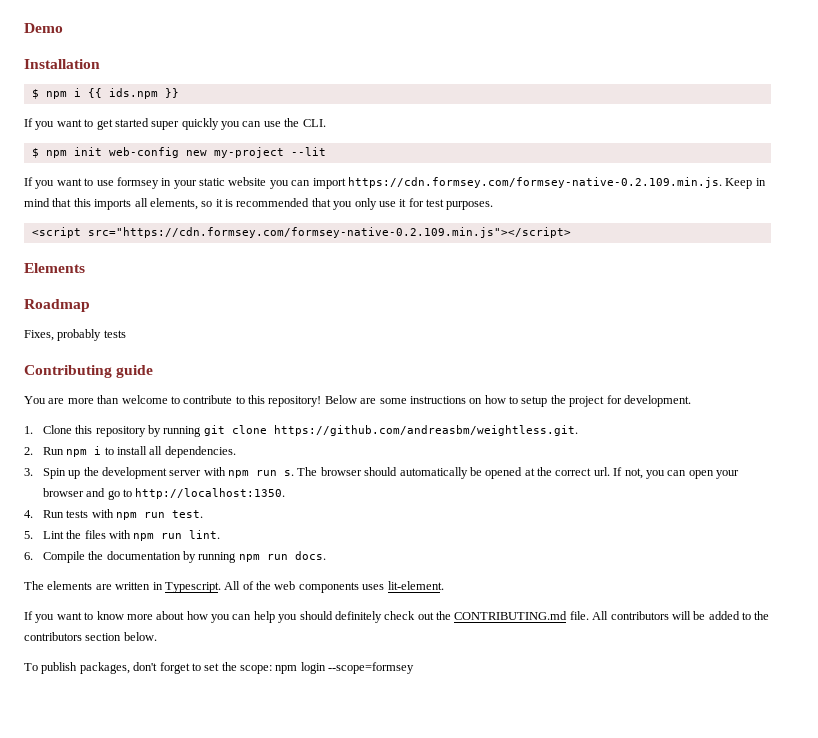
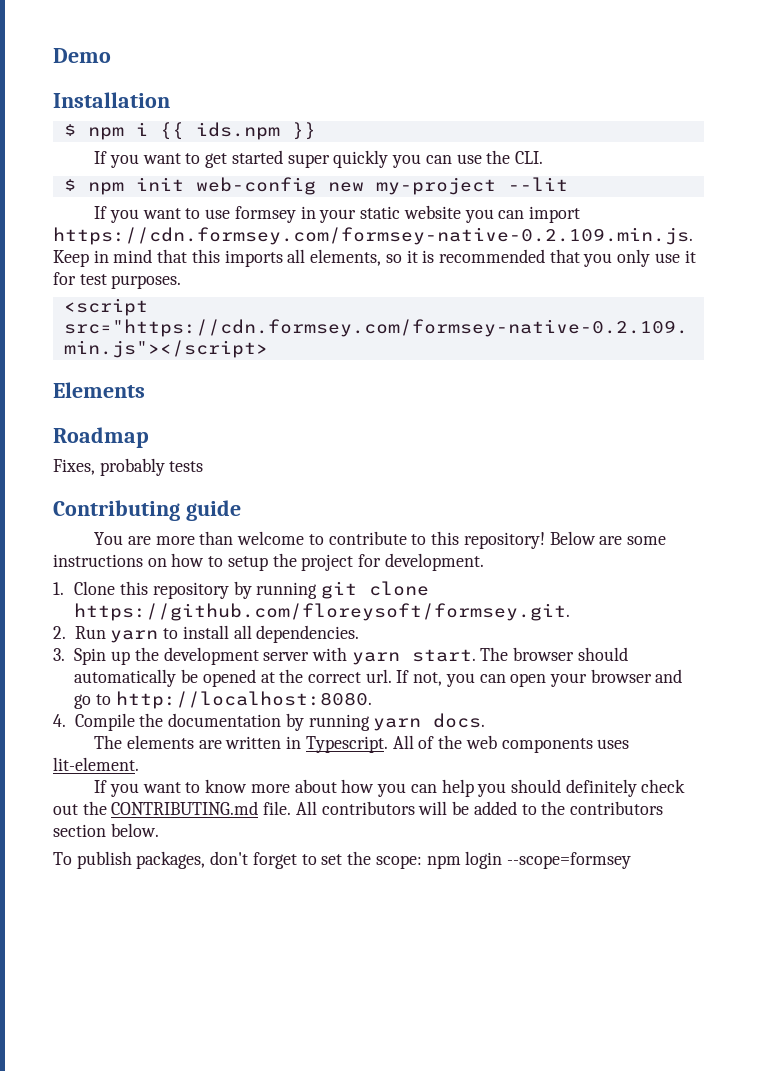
[273,425,578,436] https://github.com/andreasbm/weightless.git. -> [74,603,571,621] https://github.com/floreysoft/formsey.git.
[66,446,102,457] npm i -> [110,630,159,643] yarn
[228,470,295,478] npm run s. -> [351,649,476,665] yarn start.
[135,488,286,499] [24,509,203,520] [24,530,221,541] [24,552,33,560] http://localhost:1350. // 4. Run tests with npm run test. // 5. Lint the files with npm run lint. // 6. -> [115,691,372,709] [53,714,66,727] http://localhost:8080. // 4.
[238,554,288,562] npm run -> [373,718,422,731] yarn

